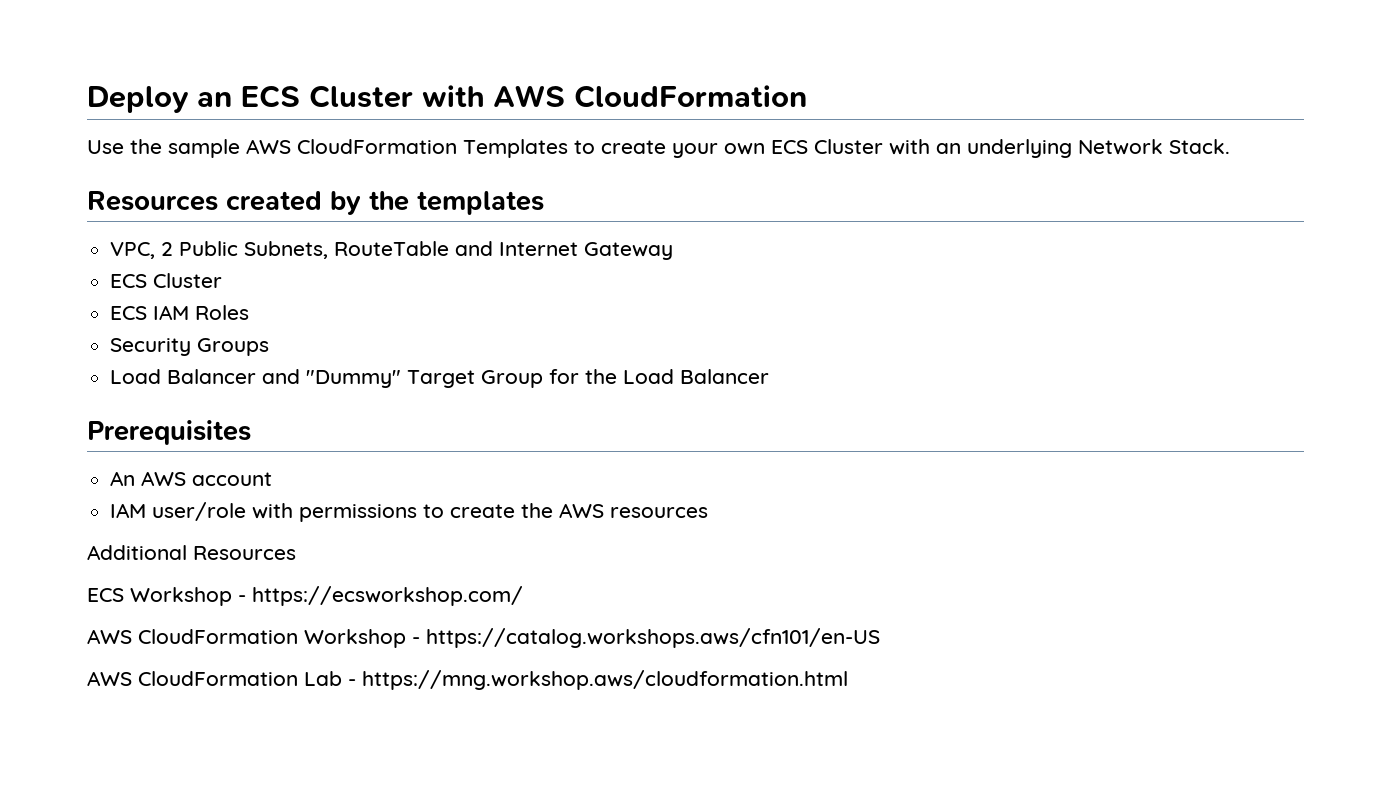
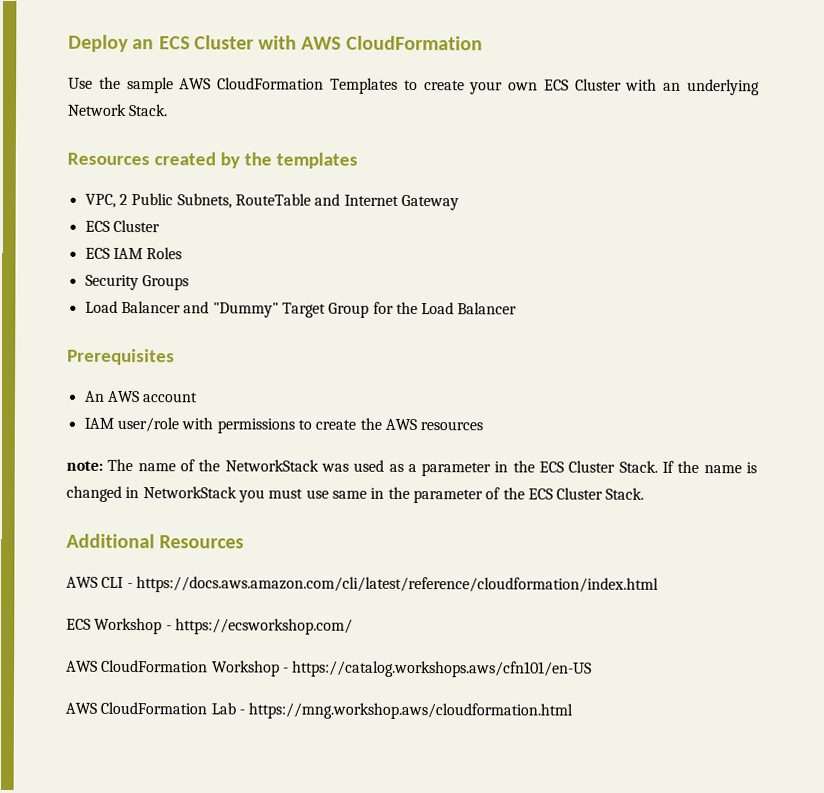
[87,545,296,560] Additional Resources -> [66,458,757,477] [66,485,645,504] [66,533,245,549] [66,576,659,594] note: The name of the NetworkStack was used as a parameter in the ECS Cluster Stack. If the name is changed in NetworkStack you must use same in the parameter of the ECS Cluster Stack. // Additional Resources // AWS CLI - https://docs.aws.amazon.com/cli/latest/reference/cloudformation/index.html

